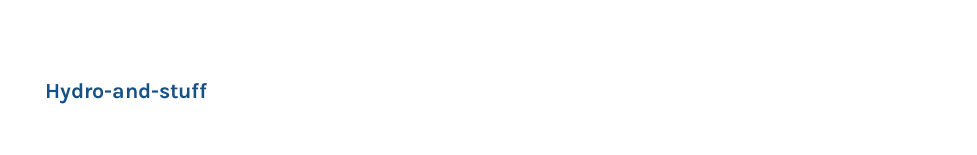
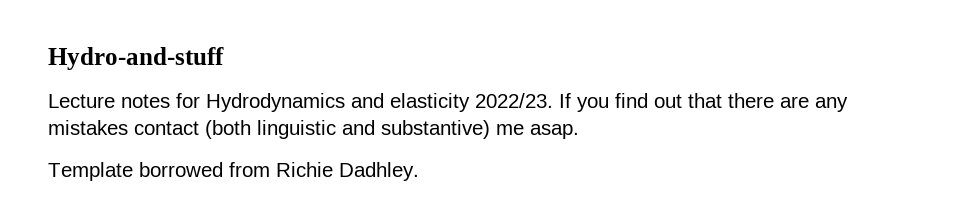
(207, 93) none -> [48,93,848,112] [48,120,579,139] [48,162,419,181] // Lecture notes for Hydrodynamics and elasticity 2022/23. If you find out that there are any mistakes contact (both linguistic and substantive) me asap. // Template borrowed from Richie Dadhley.

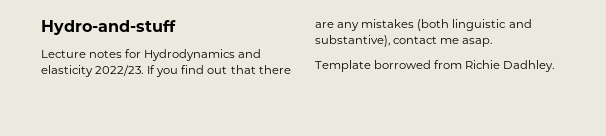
[134,121,199,135] contact -> (415, 23) none
[381,120,490,139] substantive) -> [315,35,438,47] substantive), contact

